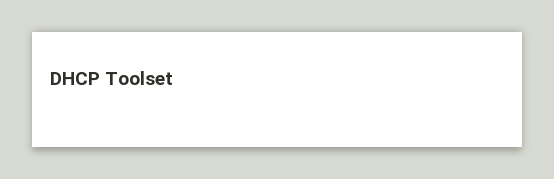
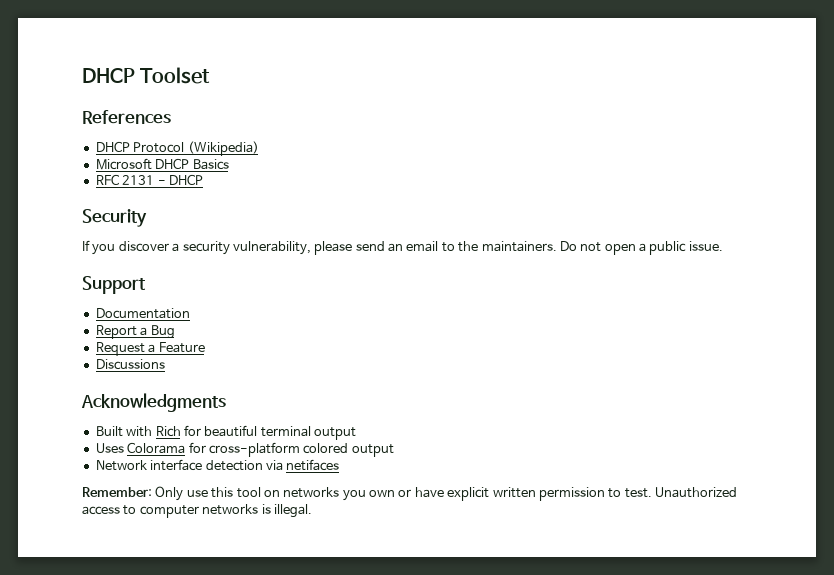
(174, 78) none -> [82,110,171,124] [95,141,259,156] [95,158,229,170] [95,174,203,185] [82,209,147,227] [82,240,723,255] [82,276,146,294] [95,308,190,319] [95,325,175,339] [95,342,205,356] [95,359,165,370] [81,393,226,412] [95,425,356,440] [95,442,394,457] [95,459,340,471] [82,486,737,501] [82,504,312,518] // References // DHCP Protocol (Wikipedia) // Microsoft DHCP Basics // RFC 2131 - DHCP // Security // If you discover a security vulnerability, please send an email to the maintainers. Do not open a public issue. // Support // Documentation // Report a Bug // Request a Feature // Discussions // Acknowledgments // Built with Rich for beautiful terminal output // Uses Colorama for cross-platform colored output // Network interface detection via netifaces // Remember: Only use this tool on networks you own or have explicit written permission to test. Unauthorized access to computer networks is illegal.

